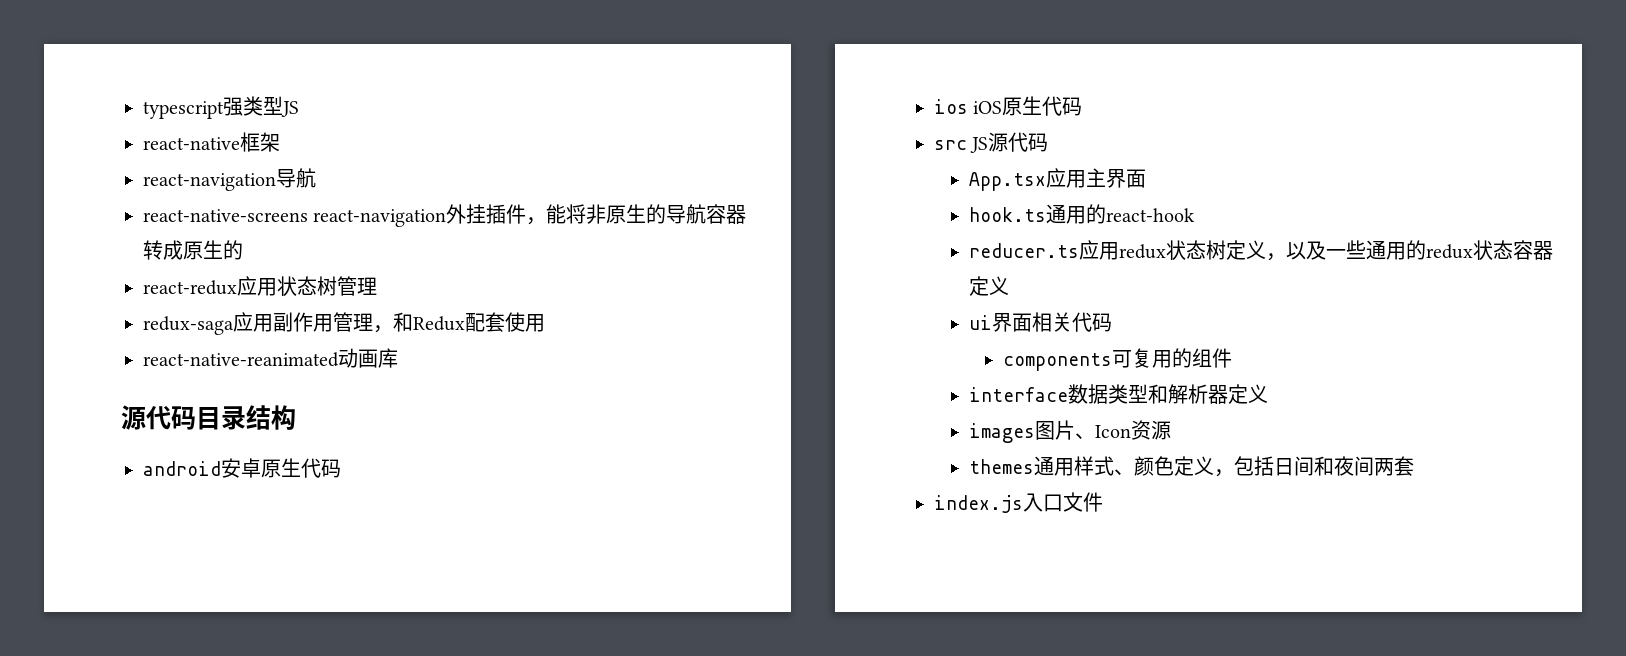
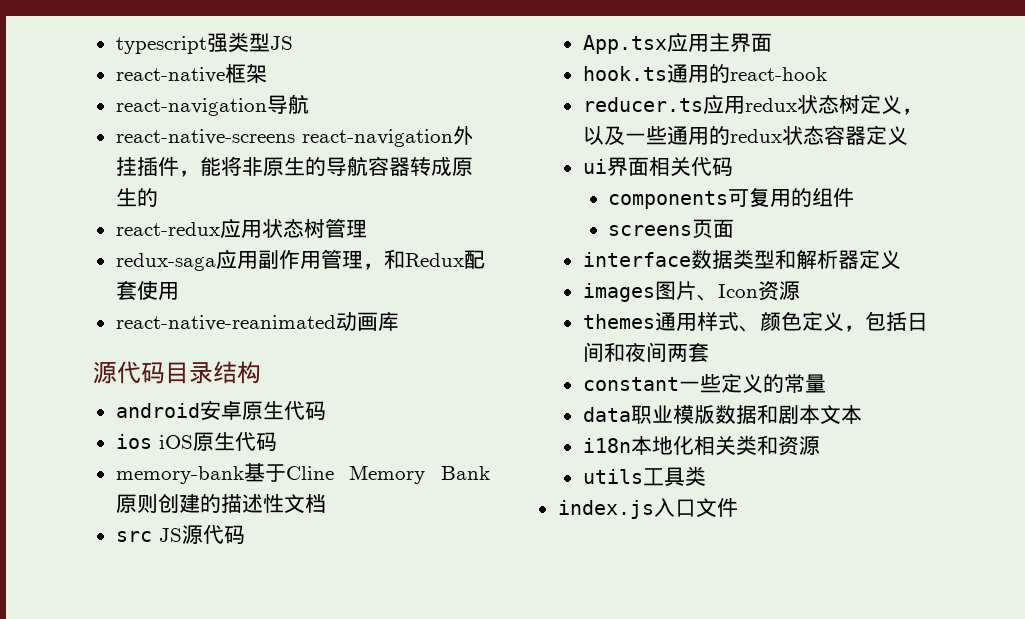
(1083, 106) none -> [115,463,490,484] [115,493,326,514] // memory-bank基于Cline Memory Bank原则创建的描述性文档
(1233, 358) none -> [608,219,735,238] // screens页面
(1414, 466) none -> [582,373,826,393] [582,404,862,425] [582,435,820,456] [582,466,706,487] // constant一些定义的常量 // data职业模版数据和剧本文本 // i18n本地化相关类和资源 // utils工具类

